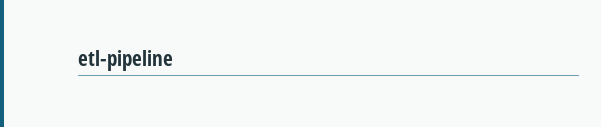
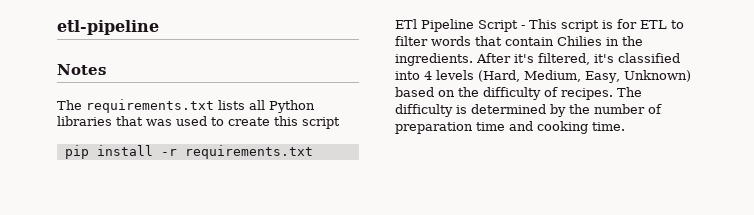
(173, 60) none -> [57,64,106,75] [57,99,315,113] [57,116,340,129] [64,145,313,159] [395,19,684,32] [395,36,643,46] [395,53,680,66] [395,70,691,83] [395,87,642,100] [395,104,662,117] [395,121,625,134] // Notes // The requirements.txt lists all Python libraries that was used to create this script // pip install -r requirements.txt // ETl Pipeline Script - This script is for ETL to filter words that contain Chilies in the ingredients. After it's filtered, it's classified into 4 levels (Hard, Medium, Easy, Unknown) based on the difficulty of recipes. The difficulty is determined by the number of preparation time and cooking time.

